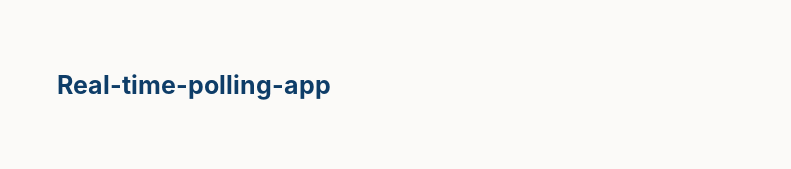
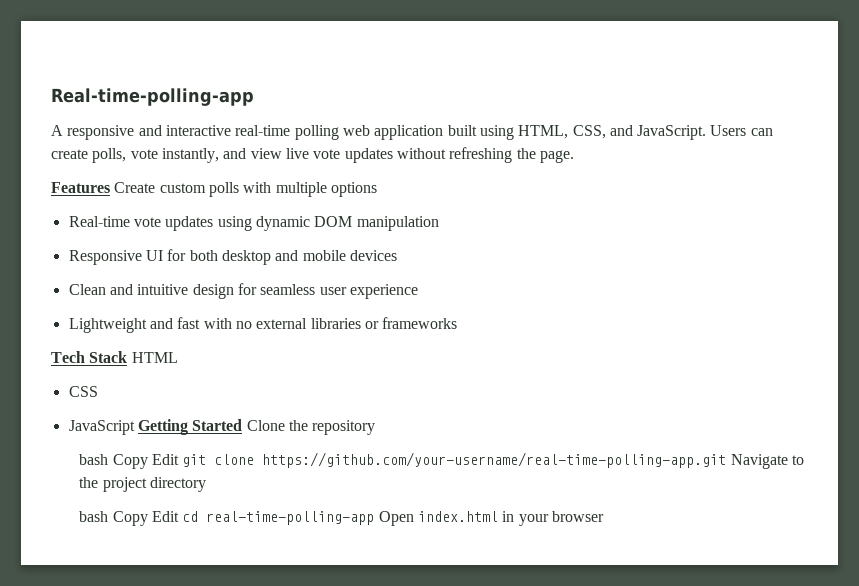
(331, 87) none -> [51,125,773,140] [51,147,574,163] [51,182,377,197] [68,216,439,231] [68,249,397,265] [68,283,418,299] [68,317,458,333] [51,351,178,363] [68,386,98,397] [68,419,376,435] [79,452,805,469] [79,477,207,492] [79,511,605,526] // A responsive and interactive real-time polling web application built using HTML, CSS, and JavaScript. Users can create polls, vote instantly, and view live vote updates without refreshing the page. // Features Create custom polls with multiple options // Real-time vote updates using dynamic DOM manipulation // Responsive UI for both desktop and mobile devices // Clean and intuitive design for seamless user experience // Lightweight and fast with no external libraries or frameworks // Tech Stack HTML // CSS // JavaScript Getting Started Clone the repository // bash Copy Edit git clone https://github.com/your-username/real-time-polling-app.git Navigate to the project directory // bash Copy Edit cd real-time-polling-app Open index.html in your browser

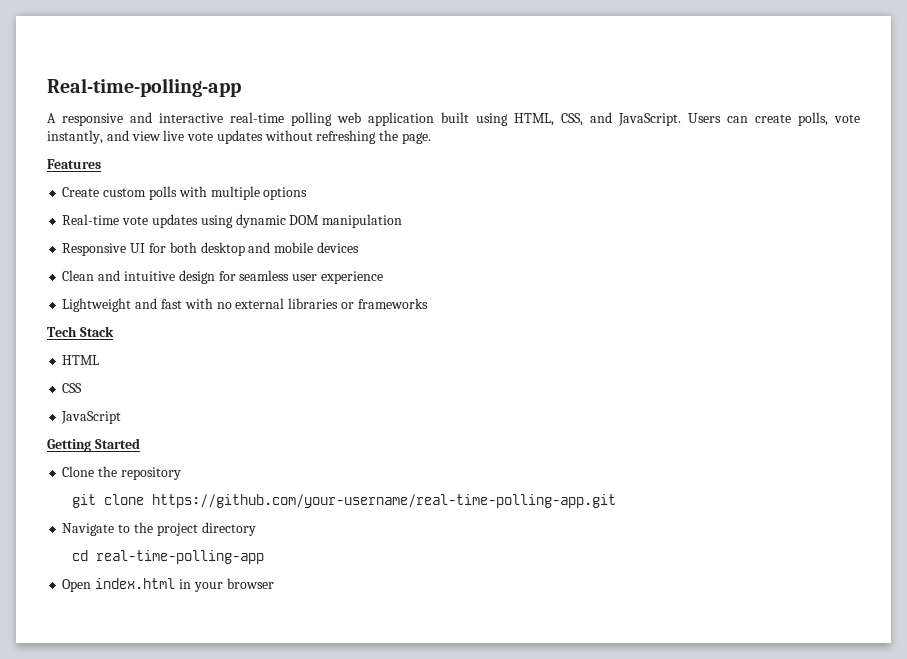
(110, 187) none -> (101, 164) //
(128, 357) none -> (114, 331) //
(135, 427) none -> (122, 417) //
(243, 425) none -> (140, 443) //
[79,454,180,469] bash Copy Edit -> (181, 473) none
(727, 460) none -> (616, 501) //
[79,511,180,526] bash Copy Edit -> (256, 529) none
(375, 518) none -> (264, 557) //

